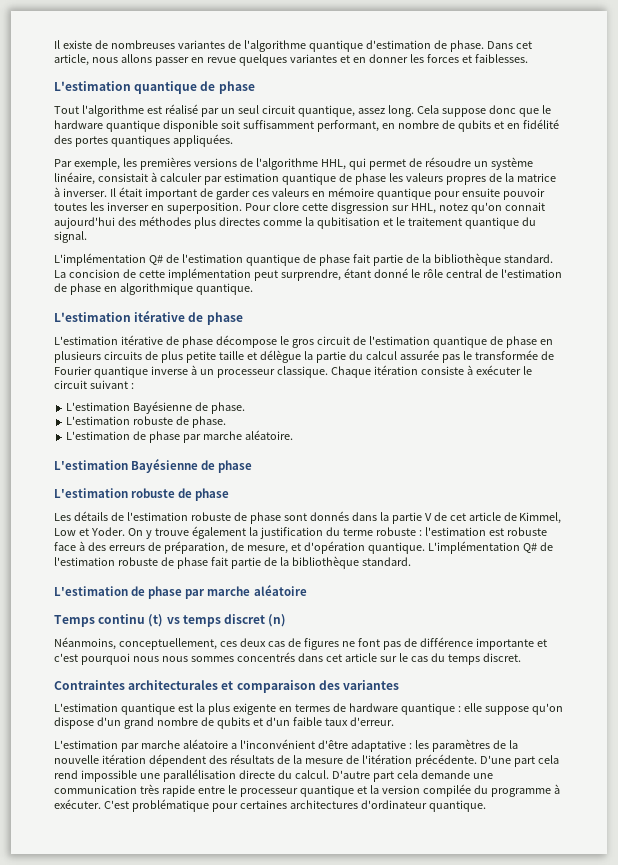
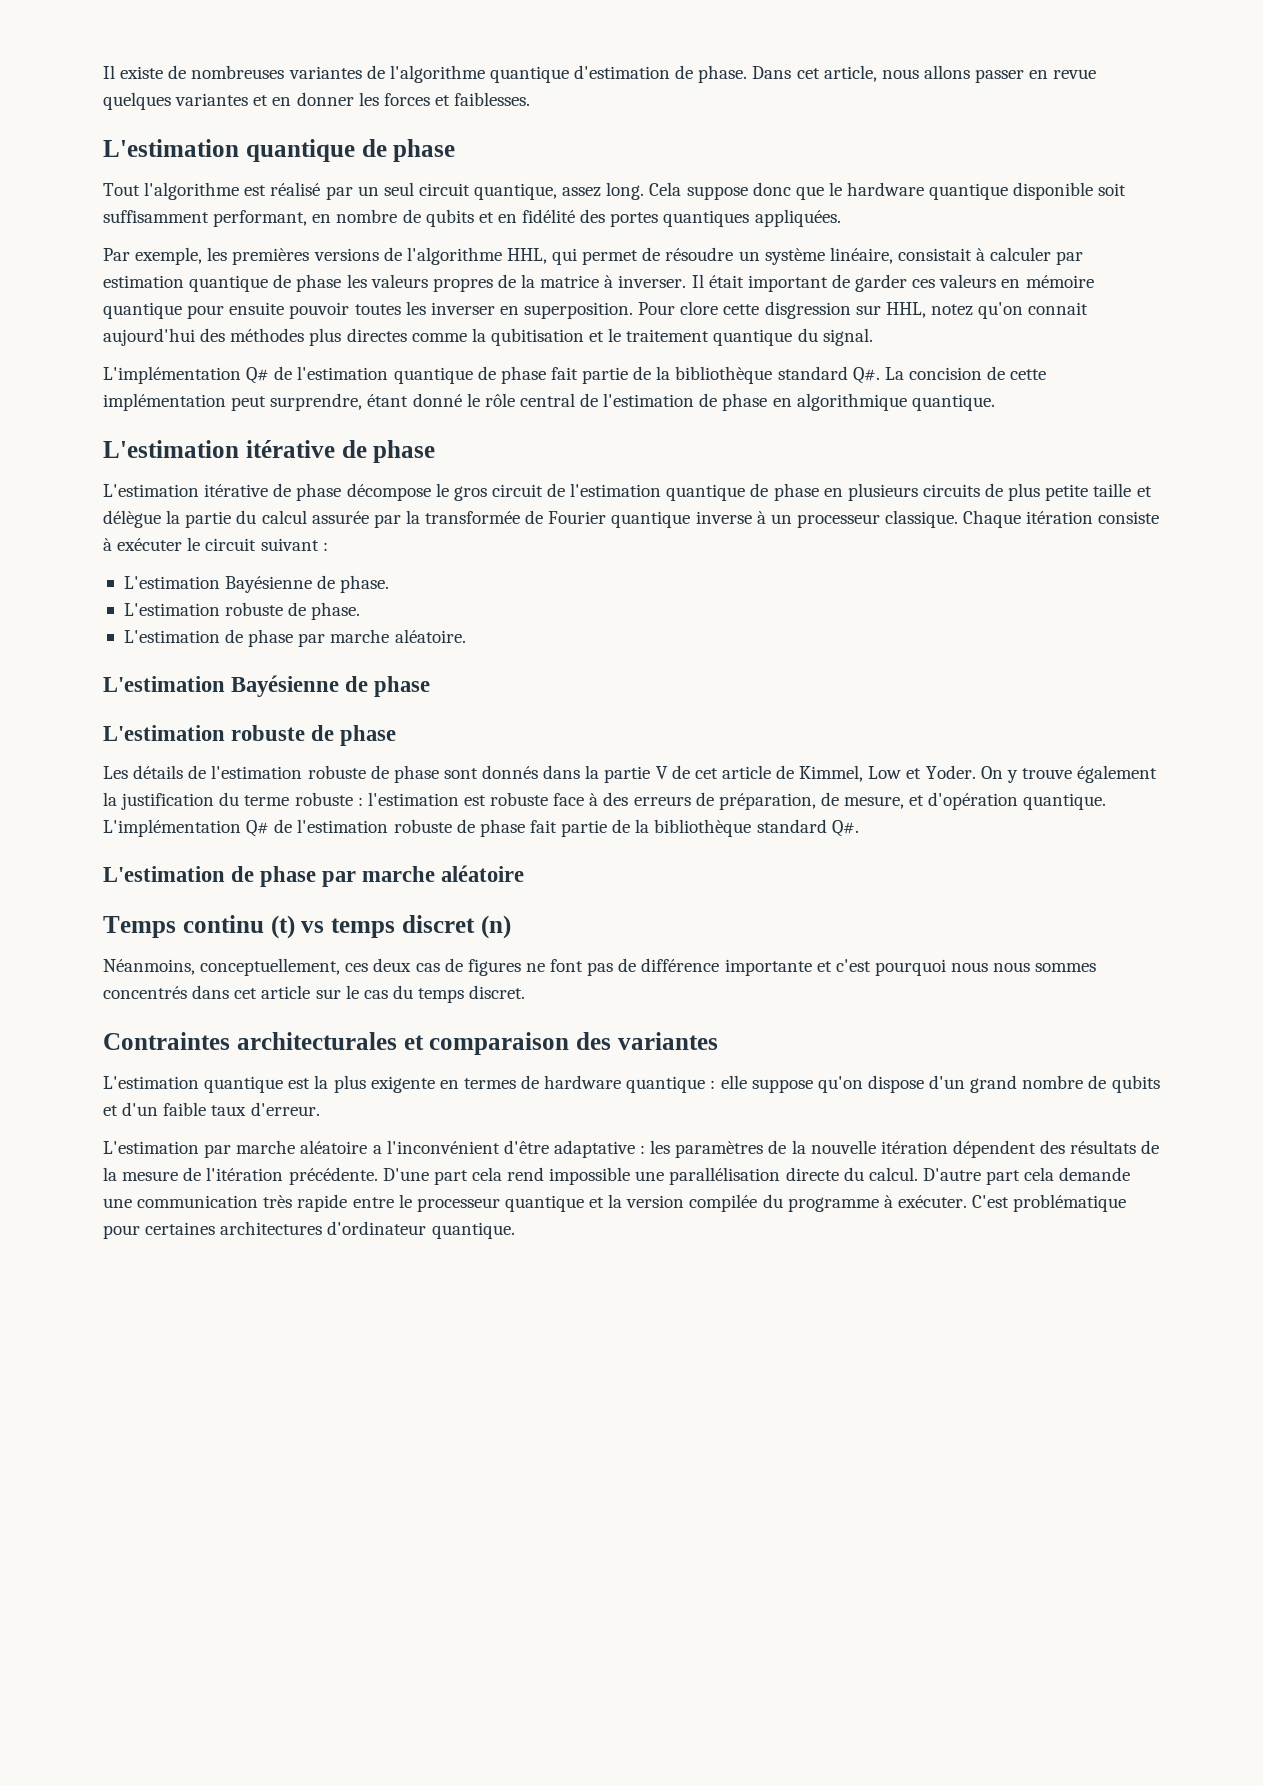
[503,254,553,263] standard. -> [777,366,880,384] standard Q#.
[441,351,472,363] pas le -> [373,510,420,528] par la
[361,557,411,566] standard. -> [756,819,859,837] standard Q#.

